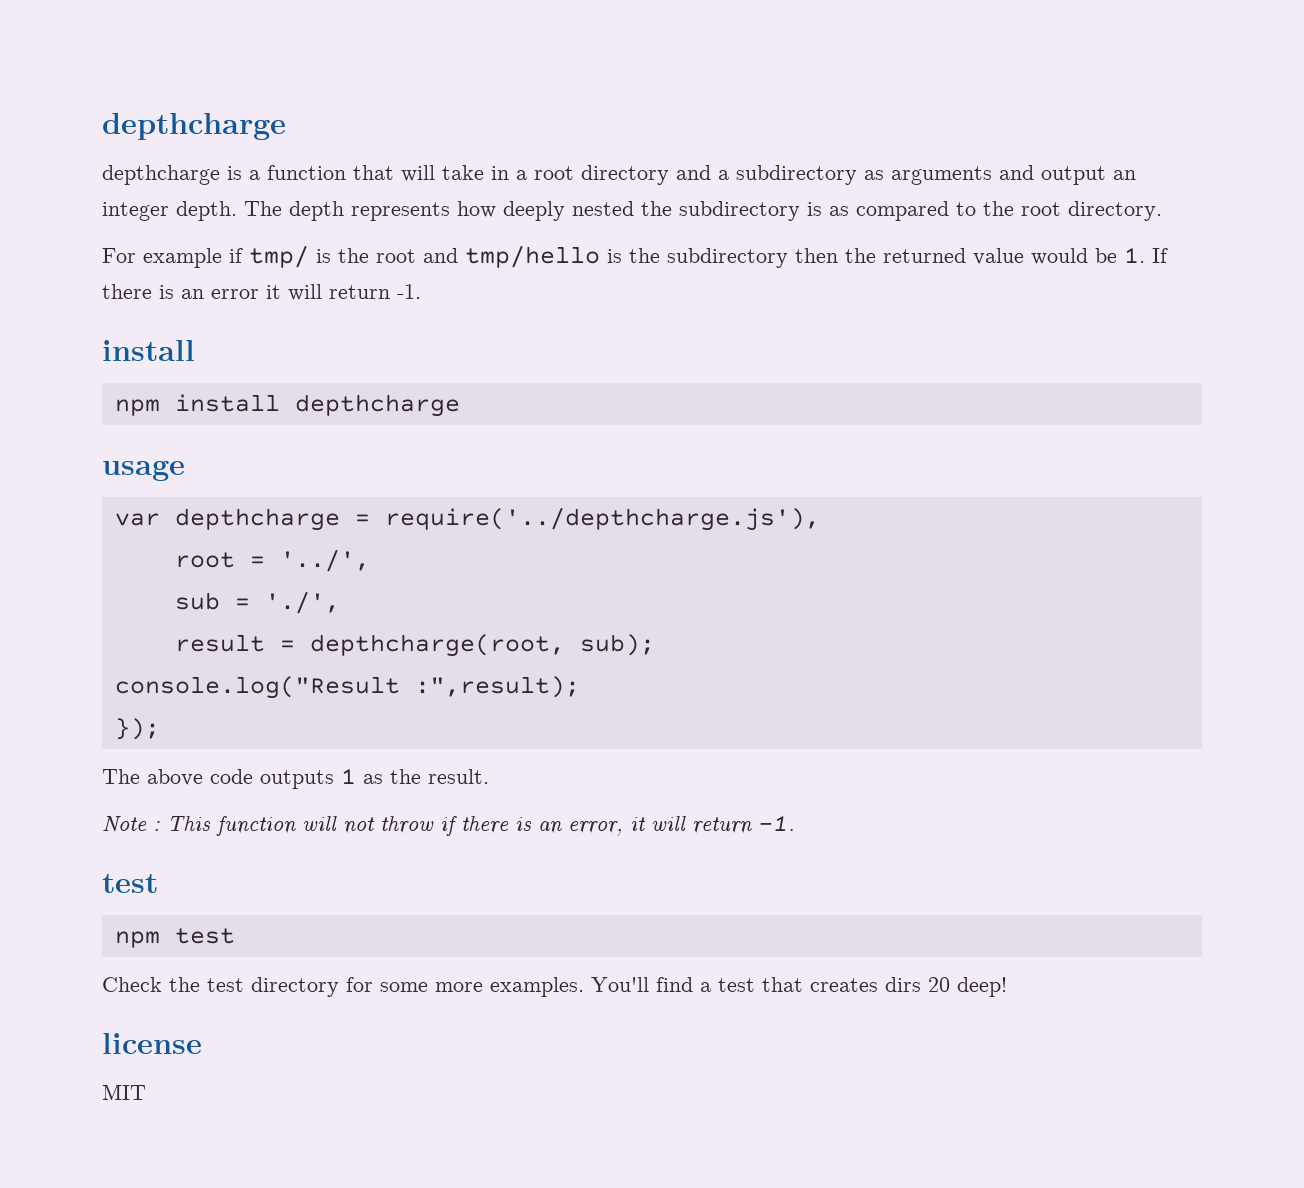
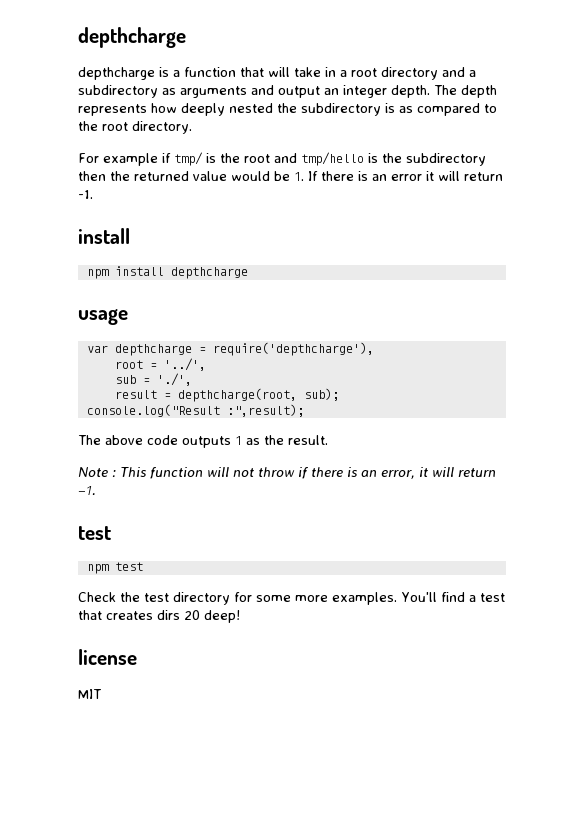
[384,507,820,531] require('../depthcharge.js'), -> [212,342,374,356] require('depthcharge'),
[114,718,160,740] // }); -> (304, 410) none

